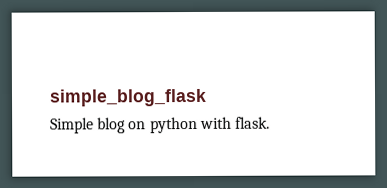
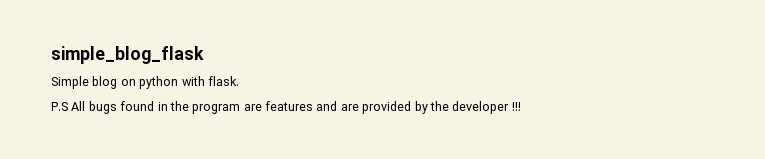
(270, 122) none -> [51,101,521,114] // P.S All bugs found in the program are features and are provided by the developer !!!

